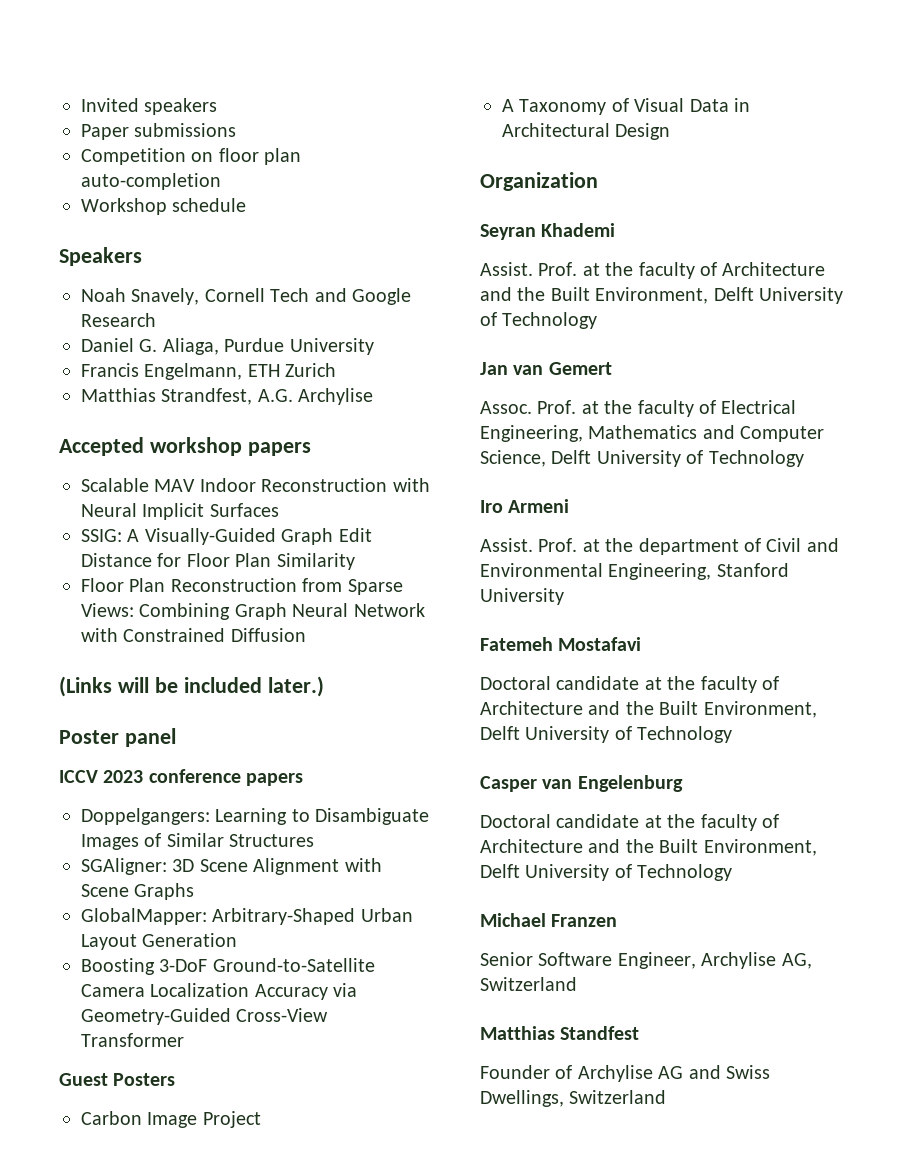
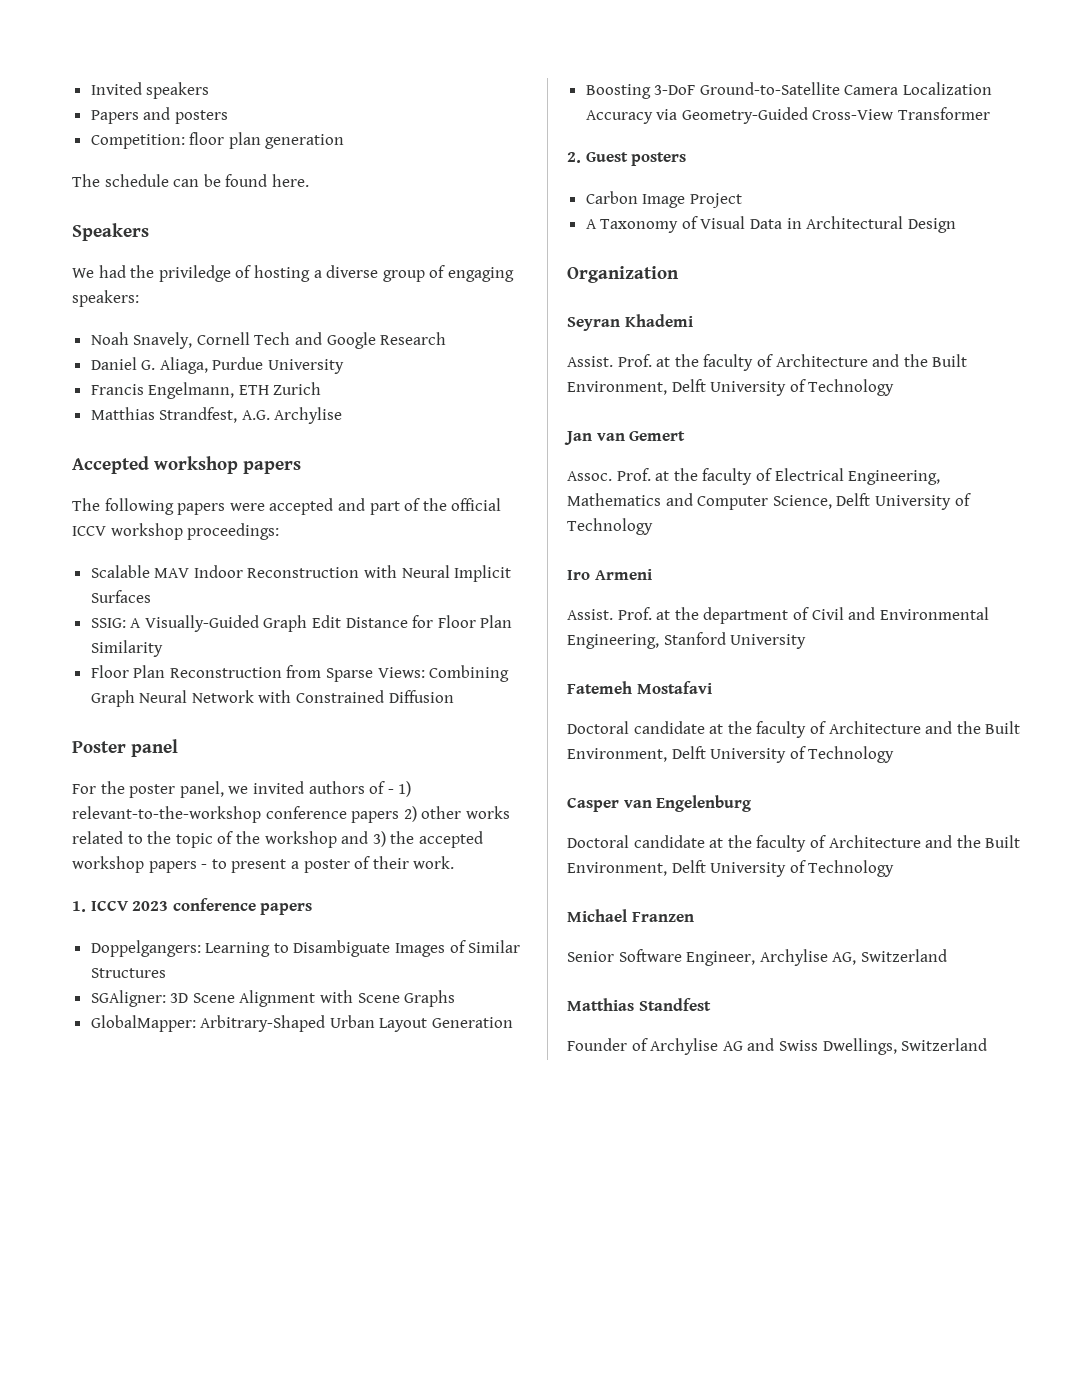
[81,123,237,140] [81,148,302,165] [81,173,221,190] [81,198,247,215] [59,247,142,266] Paper submissions // Competition on floor plan auto-completion // Workshop schedule // Speakers -> [90,107,228,124] [90,132,345,149] [72,174,309,187] [72,223,149,241] [72,265,514,282] [72,290,139,307] Papers and posters // Competition: floor plan generation // The schedule can be found here. // Speakers // We had the priviledge of hosting a diverse group of engaging speakers:
(311, 449) none -> [72,498,502,515] [72,523,280,540] // The following papers were accepted and part of the official ICCV workshop proceedings:
[59,676,324,697] [59,728,176,747] (Links will be included later.) // Poster panel // -> [72,739,178,757] [72,781,412,798] [72,806,510,823] [72,831,483,848] [72,856,455,873] [72,901,86,912] Poster panel // For the poster panel, we invited authors of - 1) relevant-to-the-workshop conference papers 2) other works related to the topic of the workshop and 3) the accepted workshop papers - to present a poster of their work. // 1.
[59,1073,176,1086] Guest Posters -> [567,152,687,166] 2. Guest posters

